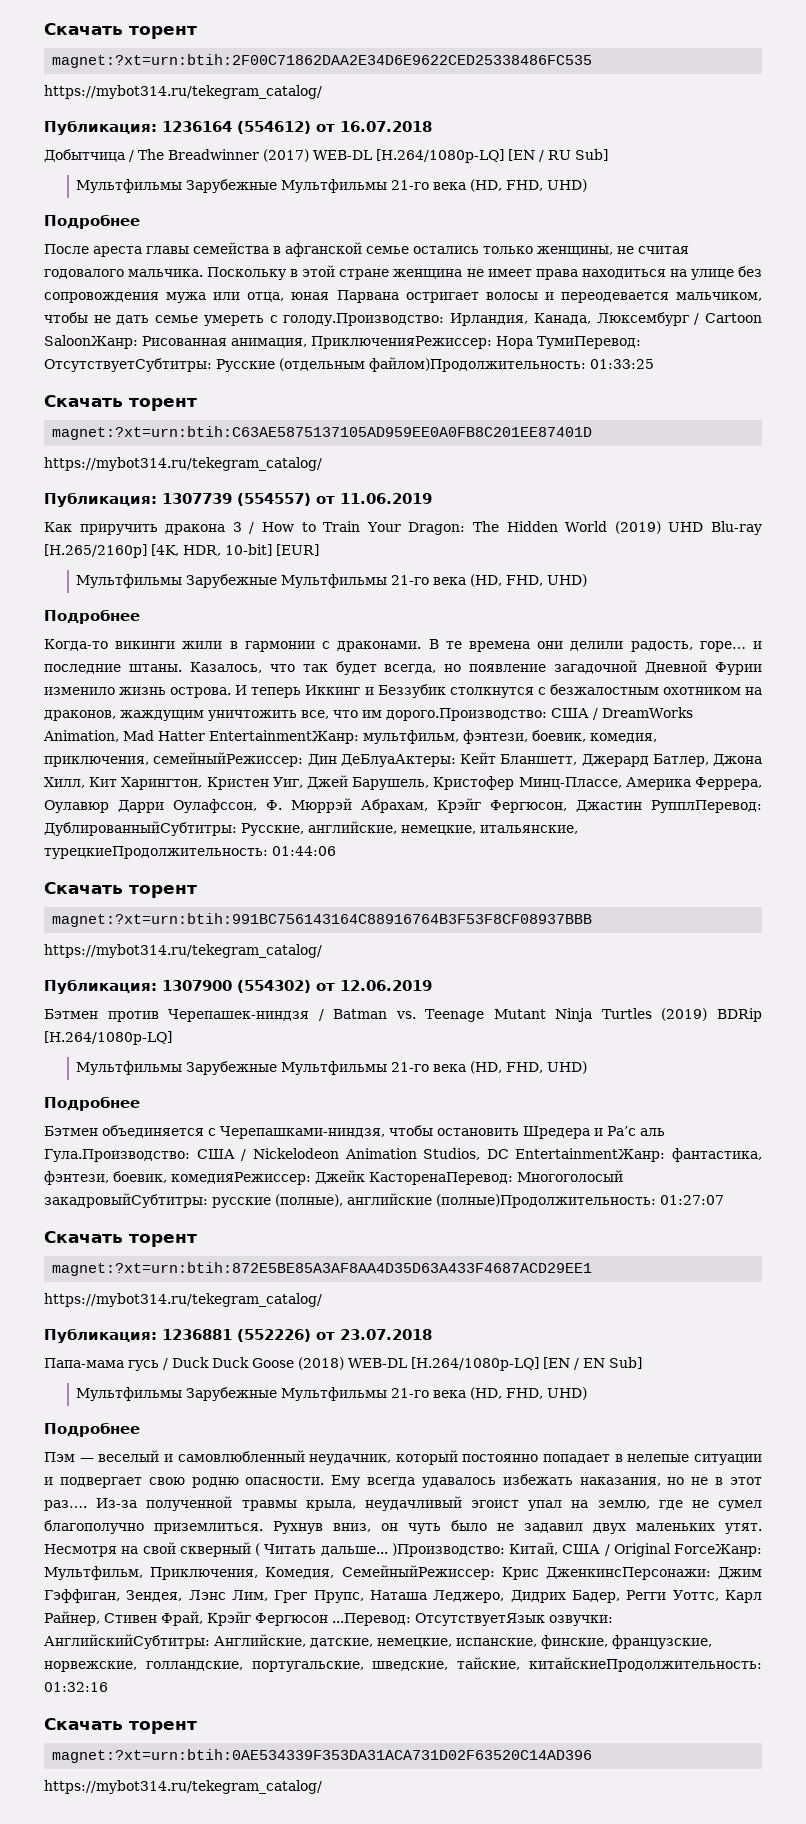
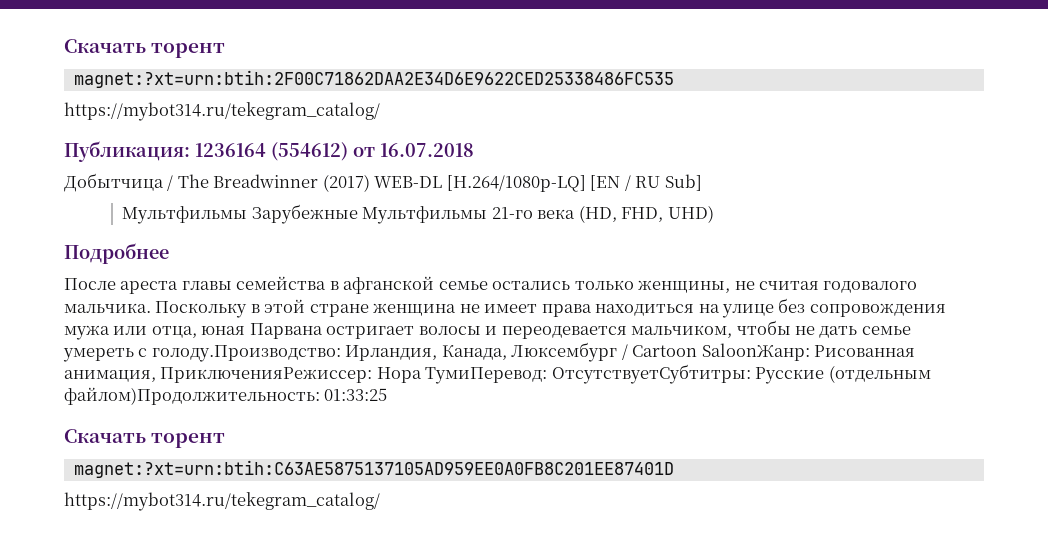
[44,492,432,507] [44,521,762,535] [44,544,319,558] [76,574,588,588] [44,609,140,624] [44,639,762,652] [44,660,762,675] [44,684,762,698] [44,707,693,721] [43,730,657,744] [44,752,762,767] [44,775,762,790] [44,798,762,813] [44,821,578,836] [44,846,336,859] [44,882,197,898] [52,913,593,927] [44,944,322,958] [44,979,432,994] [44,1008,762,1022] [44,1031,172,1045] [76,1061,588,1075] [44,1096,140,1111] [44,1125,665,1139] [44,1148,762,1162] [44,1170,623,1185] [44,1193,724,1208] [44,1231,197,1247] [52,1262,593,1276] [44,1293,322,1307] [44,1328,432,1343] [44,1357,642,1371] [76,1387,588,1401] [44,1422,140,1437] [44,1450,762,1465] [44,1474,762,1488] [44,1496,762,1511] [44,1520,762,1534] [44,1542,762,1557] [44,1565,763,1580] [44,1589,763,1603] [44,1611,613,1626] [44,1634,712,1649] [44,1657,762,1672] [44,1682,108,1692] [44,1718,197,1734] [52,1749,593,1763] [44,1780,322,1794] // Публикация: 1307739 (554557) от 11.06.2019 // Как приручить дракона 3 / How to Train Your Dragon: The Hidden World (2019) UHD Blu-ray [H.265/2160p] [4K, HDR, 10-bit] [EUR] // Мультфильмы Зарубежные Мультфильмы 21-го века (HD, FHD, UHD) // Подробнее // Когда-то викинги жили в гармонии с драконами. В те времена они делили радость, горе… и последние штаны. Казалось, что так будет всегда, но появление загадочной Дневной Фурии изменило жизнь острова. И теперь Иккинг и Беззубик столкнутся с безжалостным охотником на драконов, жаждущим уничтожить все, что им дорого.Производство: США / DreamWorks Animation, Mad Hatter EntertainmentЖанр: мультфильм, фэнтези, боевик, комедия, приключения, семейныйРежиссер: Дин ДеБлуаАктеры: Кейт Бланшетт, Джерард Батлер, Джона Хилл, Кит Харингтон, Кристен Уиг, Джей Барушель, Кристофер Минц-Плассе, Америка Феррера, Оулавюр Дарри Оулафссон, Ф. Мюррэй Абрахам, Крэйг Фергюсон, Джастин РупплПеревод: ДублированныйСубтитры: Русские, английские, немецкие, итальянские, турецкиеПродолжительность: 01:44:06 // Скачать торент // magnet:?xt=urn:btih:991BC756143164C88916764B3F53F8CF08937BBB // https://mybot314.ru/tekegram_catalog/ // Публикация: 1307900 (554302) от 12.06.2019 // Бэтмен против Черепашек-ниндзя / Batman vs. Teenage Mutant Ninja Turtles (2019) BDRip [H.264/1080p-LQ] // Мультфильмы Зарубежные Мультфильмы 21-го века (HD, FHD, UHD) // Подробнее // Бэтмен объединяется с Черепашками-ниндзя, чтобы остановить Шредера и Ра’с аль Гула.Производство: США / Nickelodeon Animation Studios, DC EntertainmentЖанр: фантастика, фэнтези, боевик, комедияРежиссер: Джейк КасторенаПеревод: Многоголосый закадровыйСубтитры: русские (полные), английские (полные)Продолжительность: 01:27:07 // Скачать торент // magnet:?xt=urn:btih:872E5BE85A3AF8AA4D35D63A433F4687ACD29EE1 // https://mybot314.ru/tekegram_catalog/ // Публикация: 1236881 (552226) от 23.07.2018 // Папа-мама гусь / Duck Duck Goose (2018) WEB-DL [H.264/1080p-LQ] [EN / EN Sub] // Мультфильмы Зарубежные Мультфильмы 21-го века (HD, FHD, UHD) // Подробнее // Пэм — веселый и самовлюбленный неудачник, который постоянно попадает в нелепые ситуации и подвергает свою родню опасности. Ему всегда удавалось избежать наказания, но не в этот раз…. Из-за полученной травмы крыла, неудачливый эгоист упал на землю, где не сумел благополучно приземлиться. Рухнув вниз, он чуть было не задавил двух маленьких утят. Несмотря на свой скверный ( Читать дальше... )Производство: Китай, США / Original ForceЖанр: Мультфильм, Приключения, Комедия, СемейныйРежиссер: Крис ДженкинсПерсонажи: Джим Гэффиган, Зендея, Лэнс Лим, Грег Прупс, Наташа Леджеро, Дидрих Бадер, Регги Уоттс, Карл Райнер, Стивен Фрай, Крэйг Фергюсон ...Перевод: ОтсутствуетЯзык озвучки: АнглийскийСубтитры: Английские, датские, немецкие, испанские, финские, французские, норвежские, голландские, португальские, шведские, тайские, китайскиеПродолжительность: 01:32:16 // Скачать торент // magnet:?xt=urn:btih:0AE534339F353DA31ACA731D02F63520C14AD396 // https://mybot314.ru/tekegram_catalog/ -> (380, 501) none

